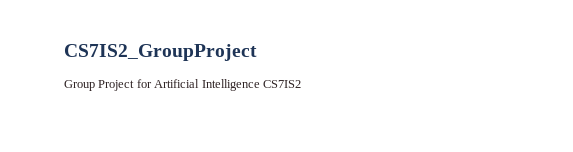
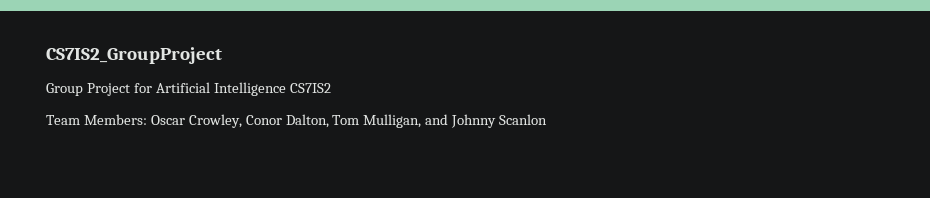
(301, 84) none -> [46,114,548,128] // Team Members: Oscar Crowley, Conor Dalton, Tom Mulligan, and Johnny Scanlon

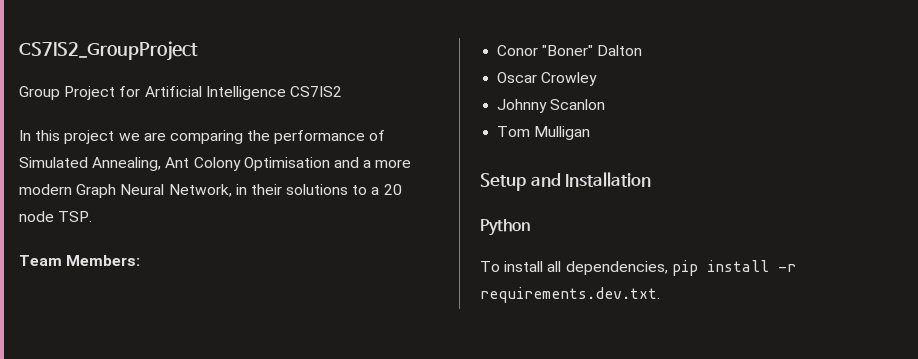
[46,114,548,128] Team Members: Oscar Crowley, Conor Dalton, Tom Mulligan, and Johnny Scanlon -> [19,130,386,144] [19,157,412,171] [19,184,402,198] [19,211,93,222] [19,255,141,266] [497,45,643,56] [497,72,598,86] [497,99,606,113] [497,126,591,140] [480,172,652,191] [480,219,530,236] [480,260,796,276] [480,287,660,303] In this project we are comparing the performance of Simulated Annealing, Ant Colony Optimisation and a more modern Graph Neural Network, in their solutions to a 20 node TSP. // Team Members: // Conor "Boner" Dalton // Oscar Crowley // Johnny Scanlon // Tom Mulligan // Setup and Installation // Python // To install all dependencies, pip install -r requirements.dev.txt.

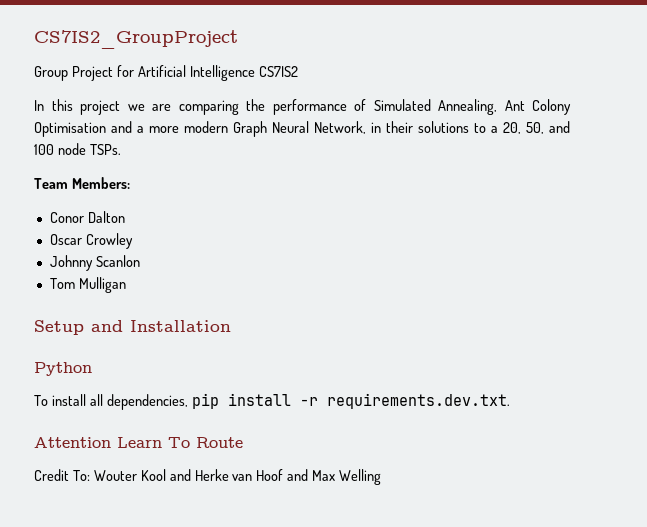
[383,184,402,195] [19,211,93,222] 20 node TSP. -> [503,121,570,134] [34,143,121,155] 20, 50, and 100 node TSPs.
[542,45,594,56] "Boner" -> (84, 217) none
(660, 295) none -> [34,437,243,448] [34,469,382,485] // Attention Learn To Route // Credit To: Wouter Kool and Herke van Hoof and Max Welling

